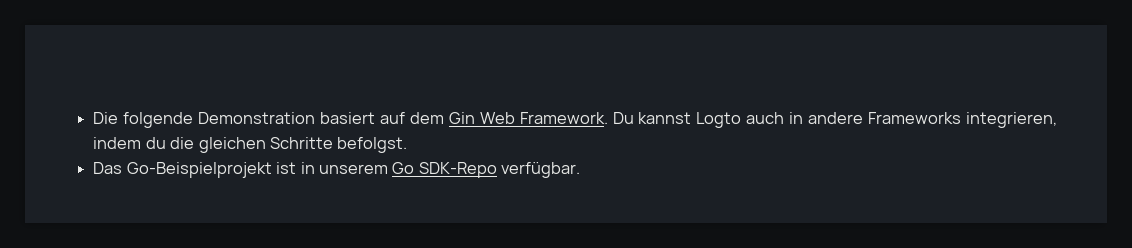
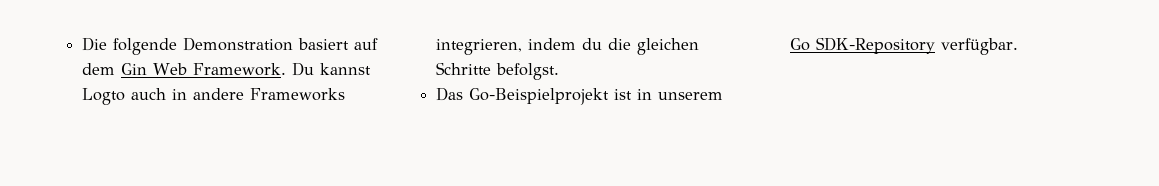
[418,162,497,178] SDK-Repo -> [816,37,936,54] SDK-Repository

